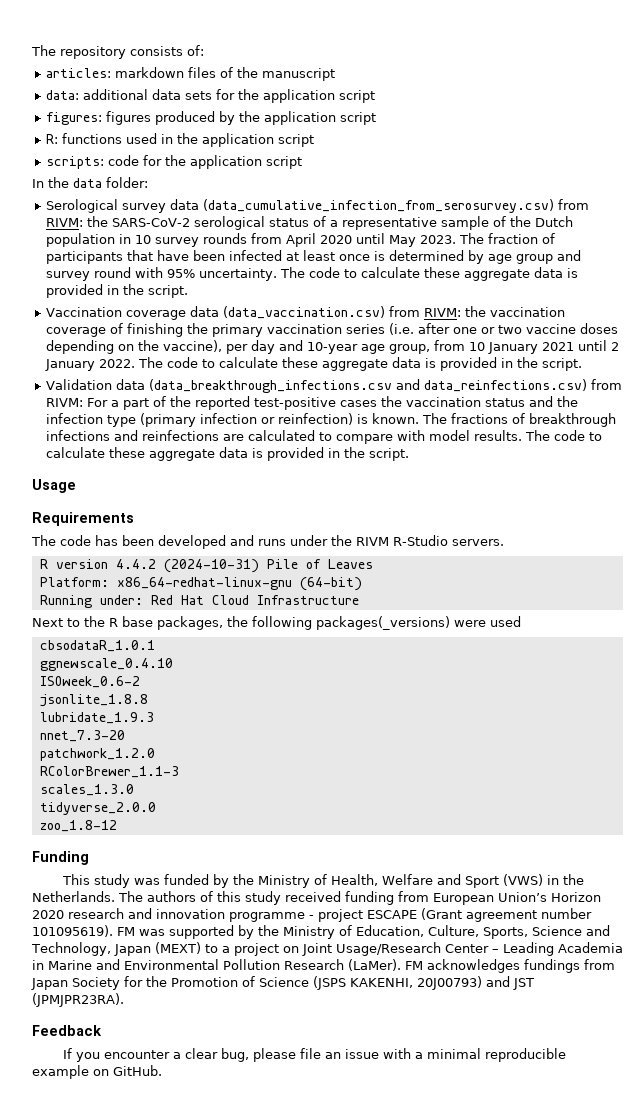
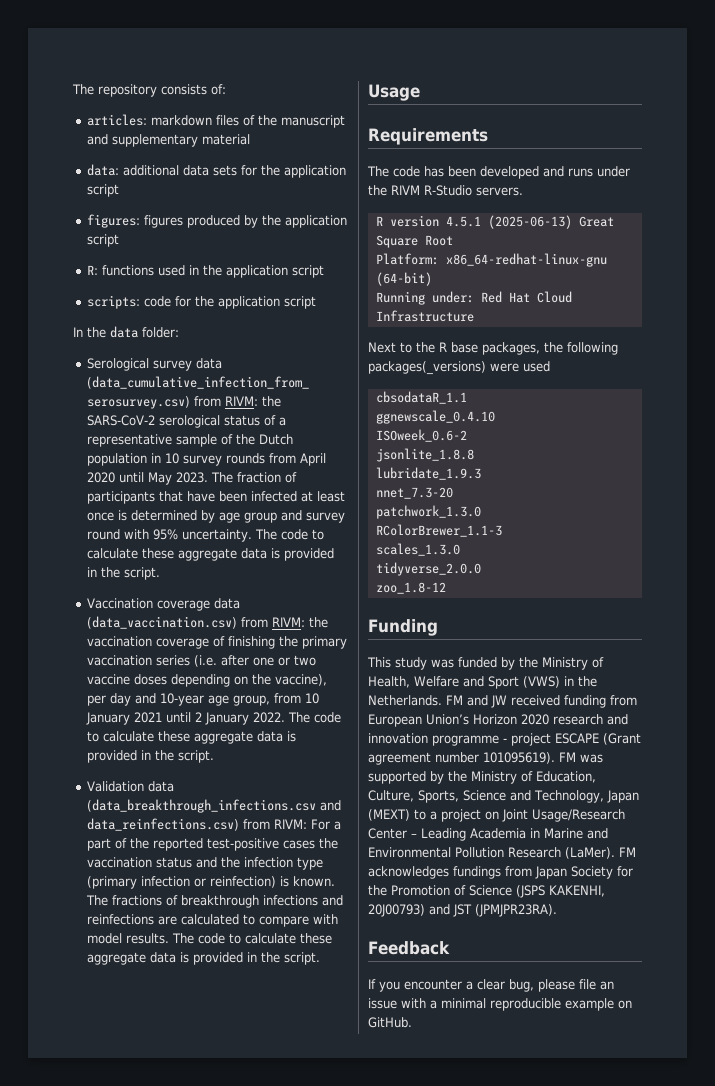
(336, 74) none -> [86,134,250,147] and supplementary material
[115,559,373,573] 4.4.2 (2024-10-31) Pile of Leaves -> [445,215,614,229] [375,235,453,248] 4.5.1 (2025-06-13) Great Square Root
[39,640,155,652] cbsodataR_1.0.1 -> [375,391,467,404] cbsodataR_1.1
[39,748,155,761] patchwork_1.2.0 -> [375,505,481,519] patchwork_1.3.0
[118,891,281,905] The authors of this study -> [446,695,507,708] FM and JW

